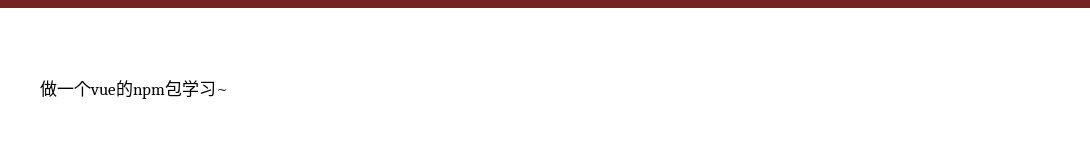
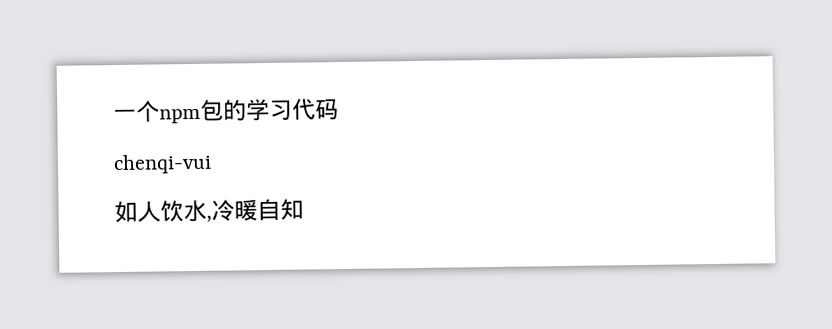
[40,80,228,99] 做一个vue的npm包学习~ -> [113,98,339,124] [113,153,212,175] [114,198,304,224] 一个npm包的学习代码 // chenqi-vui // 如人饮水,冷暖自知

